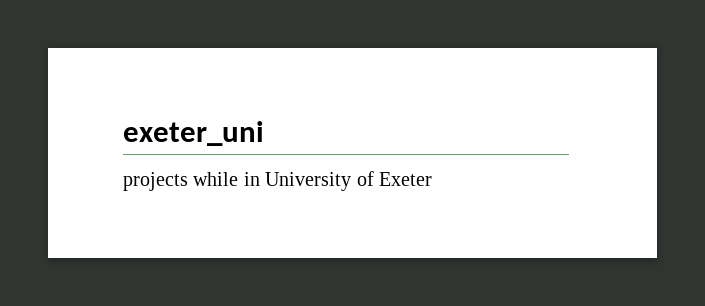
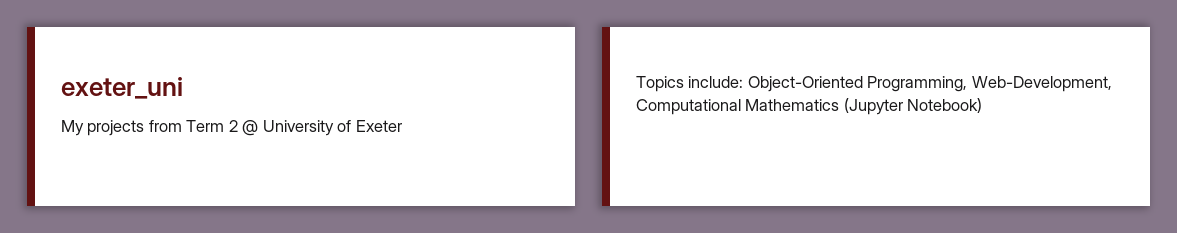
[123,171,432,191] projects while in University of Exeter -> [61,120,402,136] [636,76,1112,92] [636,98,983,115] My projects from Term 2 @ University of Exeter // Topics include: Object-Oriented Programming, Web-Development, Computational Mathematics (Jupyter Notebook)

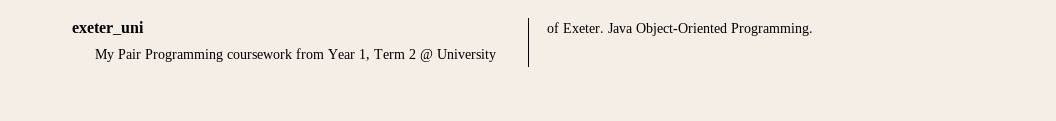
[87,120,182,136] projects from -> [117,48,370,62] Pair Programming coursework from Year 1,
[355,120,402,132] [636,76,1112,92] [636,98,983,115] Exeter // Topics include: Object-Oriented Programming, Web-Development, Computational Mathematics (Jupyter Notebook) -> [563,23,813,36] Exeter. Java Object-Oriented Programming.

